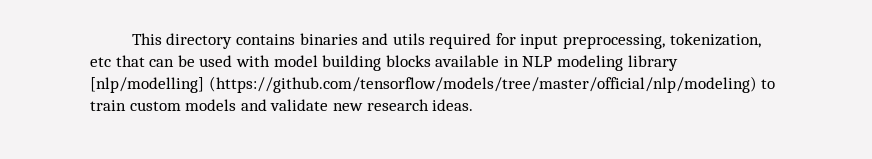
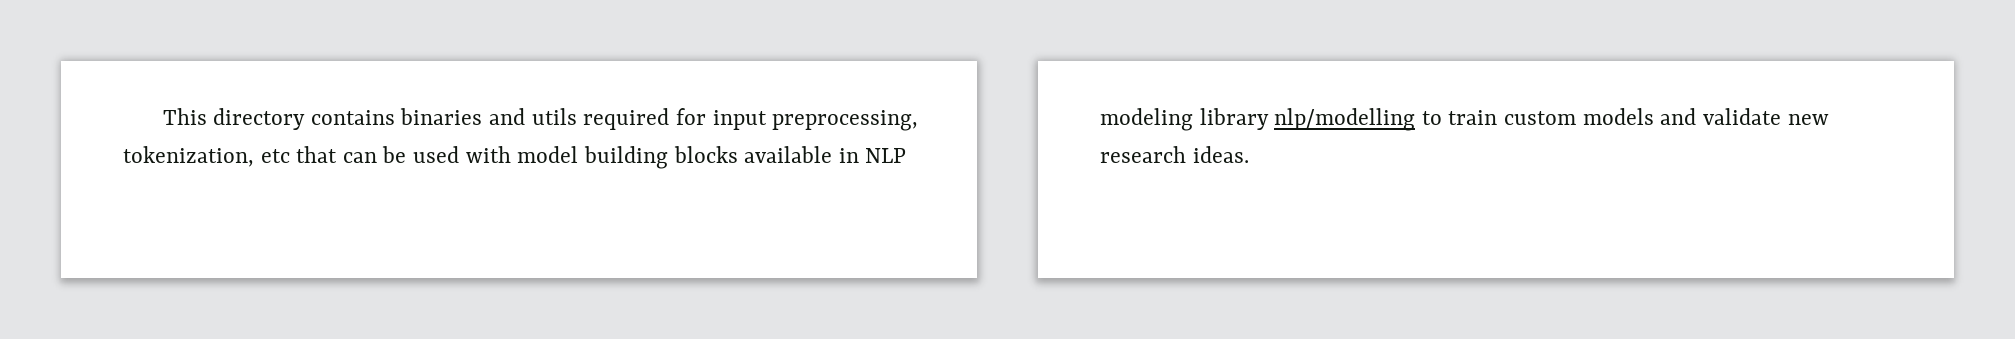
[90,76,757,93] [nlp/modelling] (https://github.com/tensorflow/models/tree/master/official/nlp/modeling) -> [1274,108,1416,131] nlp/modelling

